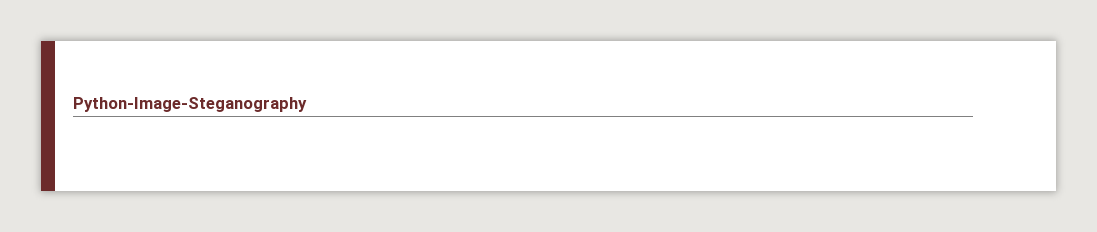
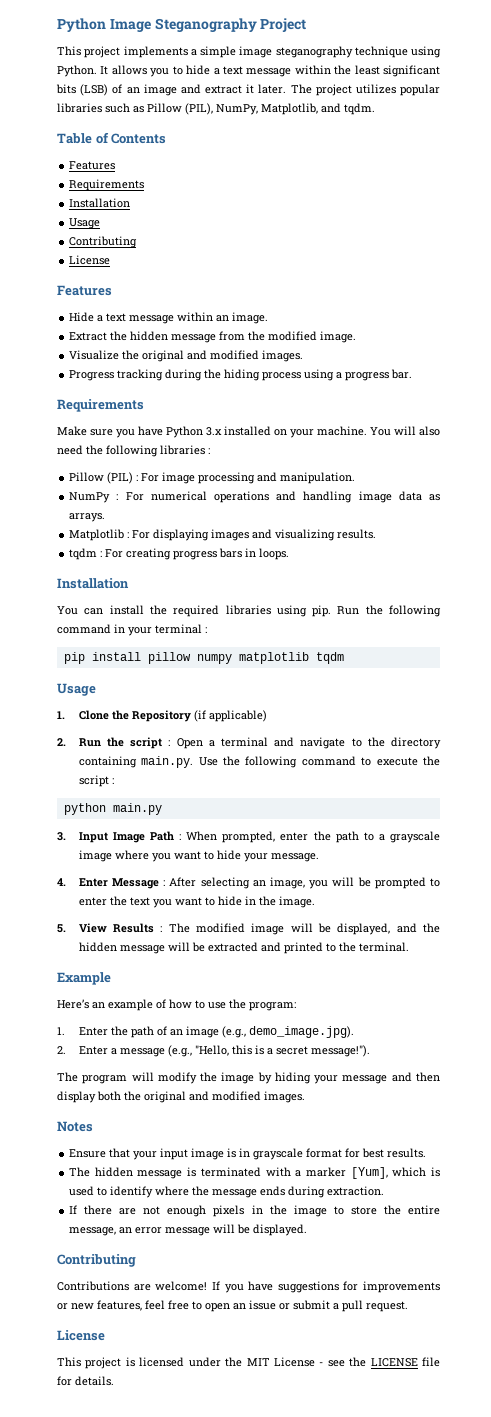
[73,97,307,112] Python-Image-Steganography -> [57,18,307,32] [57,46,441,58] [57,65,441,77] [56,84,441,96] [57,103,375,115] [57,132,167,144] [69,161,116,170] [69,179,145,191] [69,198,131,208] [69,218,101,229] [69,236,138,248] [69,255,111,265] [57,285,112,296] [69,312,269,324] [69,331,357,343] [69,350,304,362] [69,369,413,381] [57,399,144,412] [57,426,440,438] [57,445,210,457] [69,472,356,484] [69,491,440,503] [69,513,106,522] [69,529,377,541] [69,548,290,560] [57,578,129,589] [57,605,442,617] [57,624,207,636] [63,652,344,664] [57,683,96,696] [57,710,267,722] [57,737,441,749] [78,756,440,768] [78,775,114,787] [63,803,162,815] [57,831,441,843] [78,850,319,862] [57,877,440,889] [78,896,315,908] [57,923,440,935] [78,942,409,954] [57,972,111,985] [57,999,296,1011] [57,1026,354,1038] [57,1045,370,1057] [57,1072,440,1084] [57,1091,305,1103] [57,1121,93,1132] [69,1148,427,1160] [69,1167,440,1179] [69,1186,385,1198] [69,1205,440,1217] [69,1224,308,1236] [57,1254,136,1267] [57,1281,440,1293] [57,1300,408,1312] [57,1330,105,1341] [57,1357,441,1369] [57,1376,114,1386] Python Image Steganography Project // This project implements a simple image steganography technique using Python. It allows you to hide a text message within the least significant bits (LSB) of an image and extract it later. The project utilizes popular libraries such as Pillow (PIL), NumPy, Matplotlib, and tqdm. // Table of Contents // Features // Requirements // Installation // Usage // Contributing // License // Features // Hide a text message within an image. // Extract the hidden message from the modified image. // Visualize the original and modified images. // Progress tracking during the hiding process using a progress bar. // Requirements // Make sure you have Python 3.x installed on your machine. You will also need the following libraries : // Pillow (PIL) : For image processing and manipulation. // NumPy : For numerical operations and handling image data as arrays. // Matplotlib : For displaying images and visualizing results. // tqdm : For creating progress bars in loops. // Installation // You can install the required libraries using pip. Run the following command in your terminal : // pip install pillow numpy matplotlib tqdm // Usage // 1. Clone the Repository (if applicable) // 2. Run the script : Open a terminal and navigate to the directory containing main.py. Use the following command to execute the script : // python main.py // 3. Input Image Path : When prompted, enter the path to a grayscale image where you want to hide your message. // 4. Enter Message : After selecting an image, you will be prompted to enter the text you want to hide in the image. // 5. View Results : The modified image will be displayed, and the hidden message will be extracted and printed to the terminal. // Example // Here’s an example of how to use the program: // 1. Enter the path of an image (e.g., demo_image.jpg). // 2. Enter a message (e.g., "Hello, this is a secret message!"). // The program will modify the image by hiding your message and then display both the original and modified images. // Notes // Ensure that your input image is in grayscale format for best results. // The hidden message is terminated with a marker [Yum], which is used to identify where the message ends during extraction. // If there are not enough pixels in the image to store the entire message, an error message will be displayed. // Contributing // Contributions are welcome! If you have suggestions for improvements or new features, feel free to open an issue or submit a pull request. // License // This project is licensed under the MIT License - see the LICENSE file for details.

